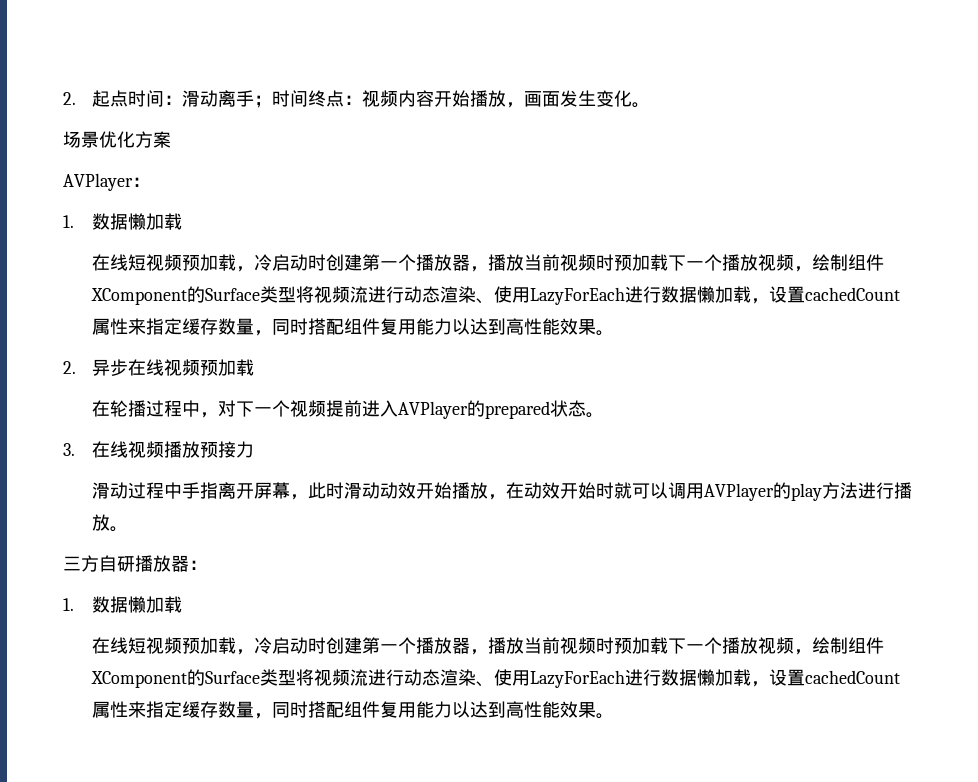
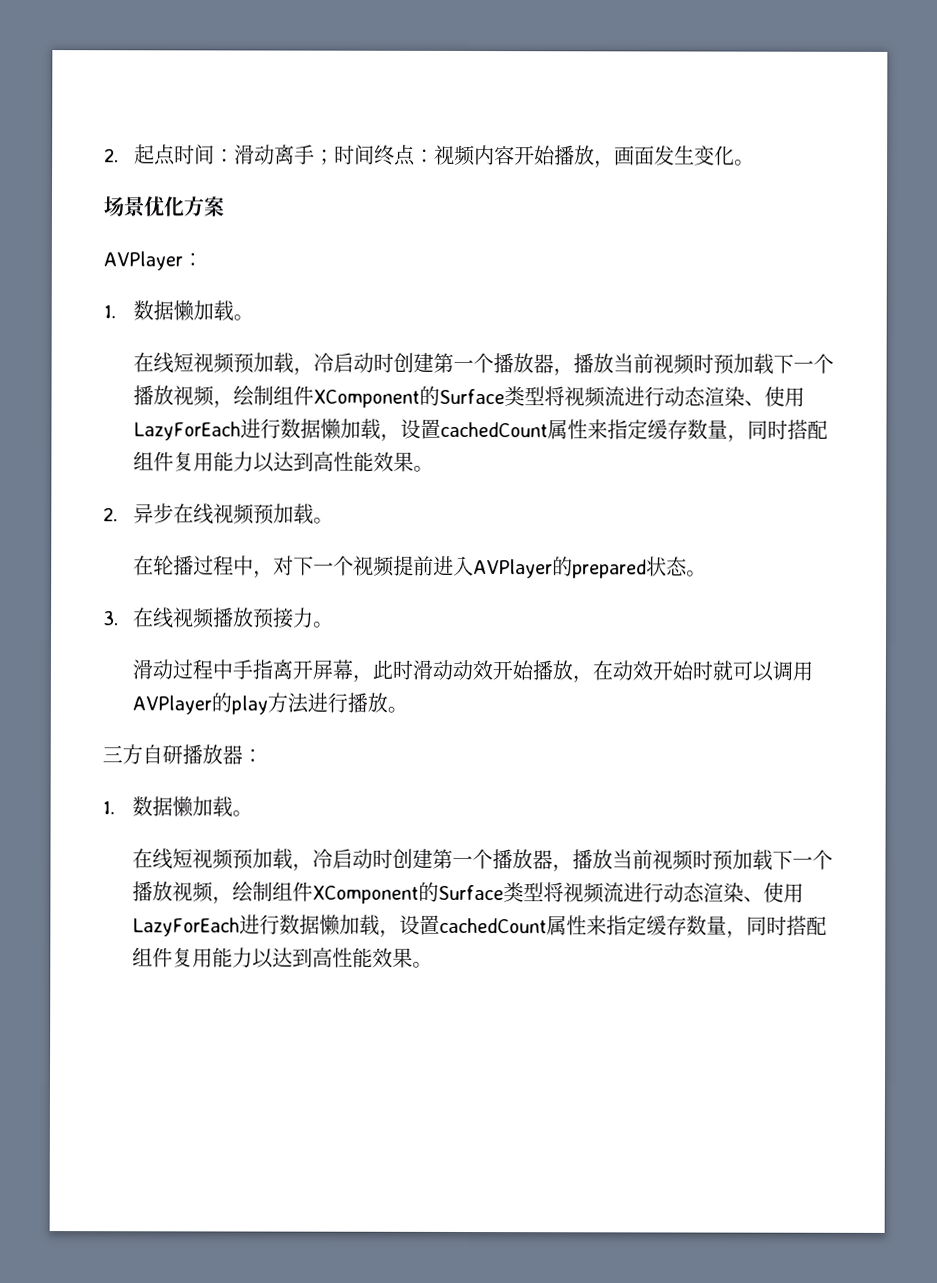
(183, 221) none -> [233,314,255,321] 。
(255, 367) none -> [313,517,335,524] 。
(255, 449) none -> [313,621,335,628] 。
(183, 604) none -> [232,810,254,817] 。

